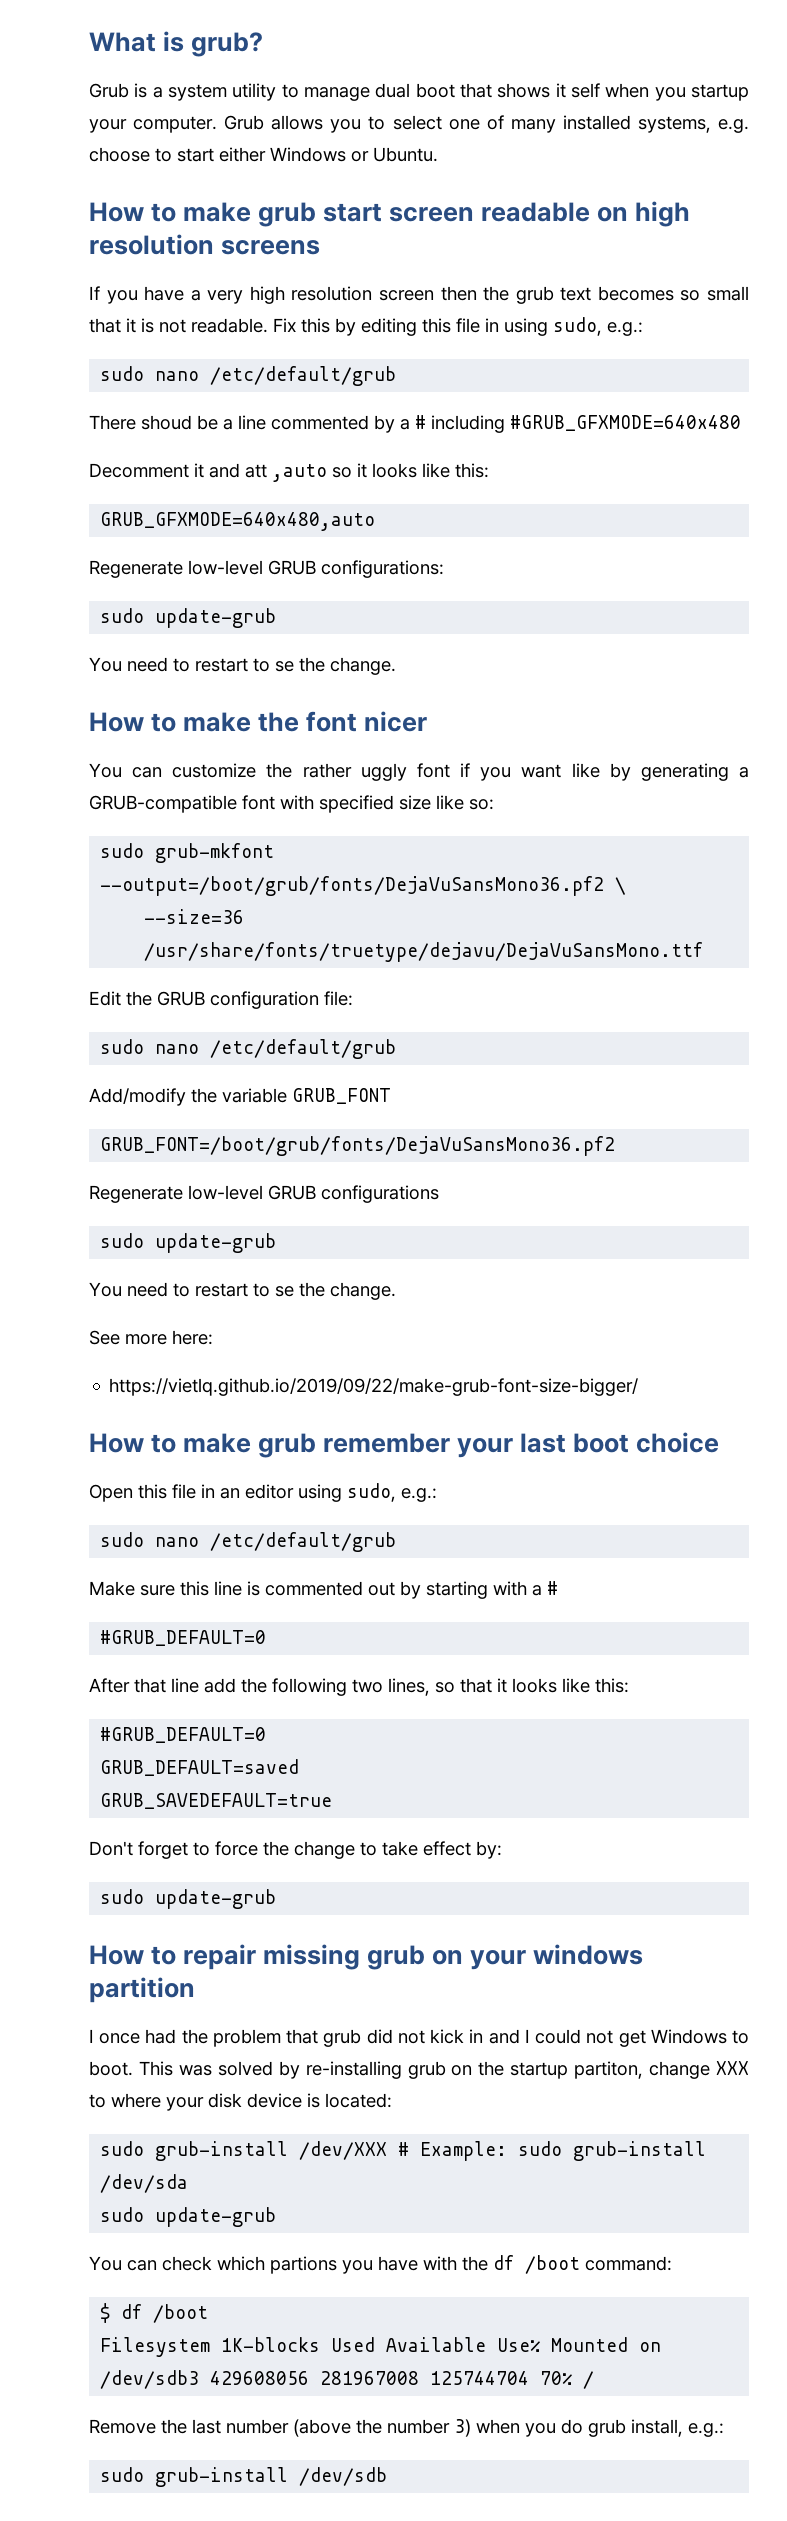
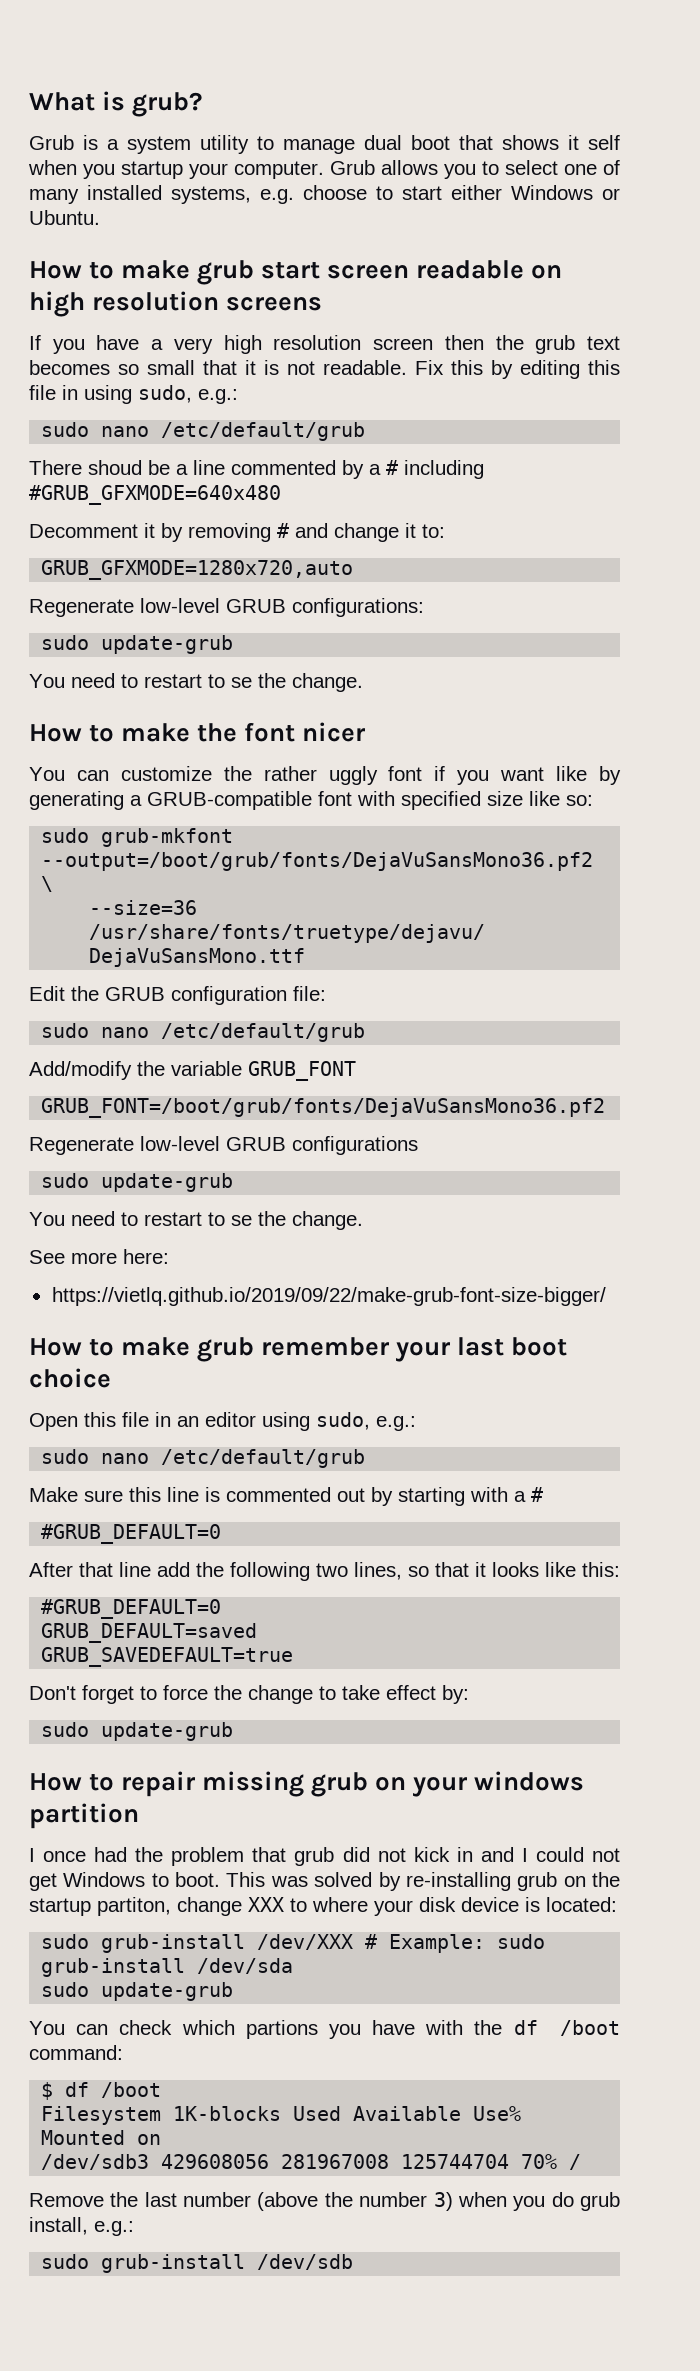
[209,463,489,482] [100,512,376,531] and att ,auto so it looks like this: // GRUB_GFXMODE=640x480,auto -> [161,523,445,542] [41,560,354,580] by removing # and change it to: // GRUB_GFXMODE=1280x720,auto

